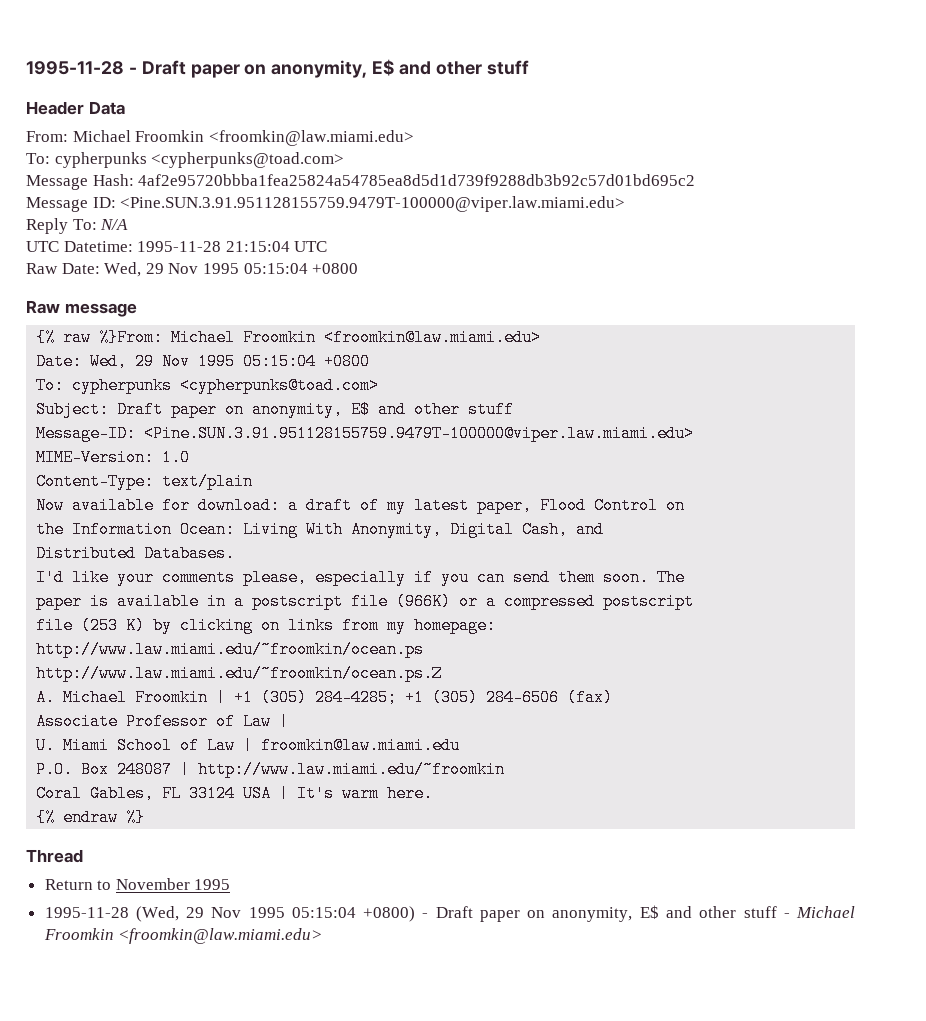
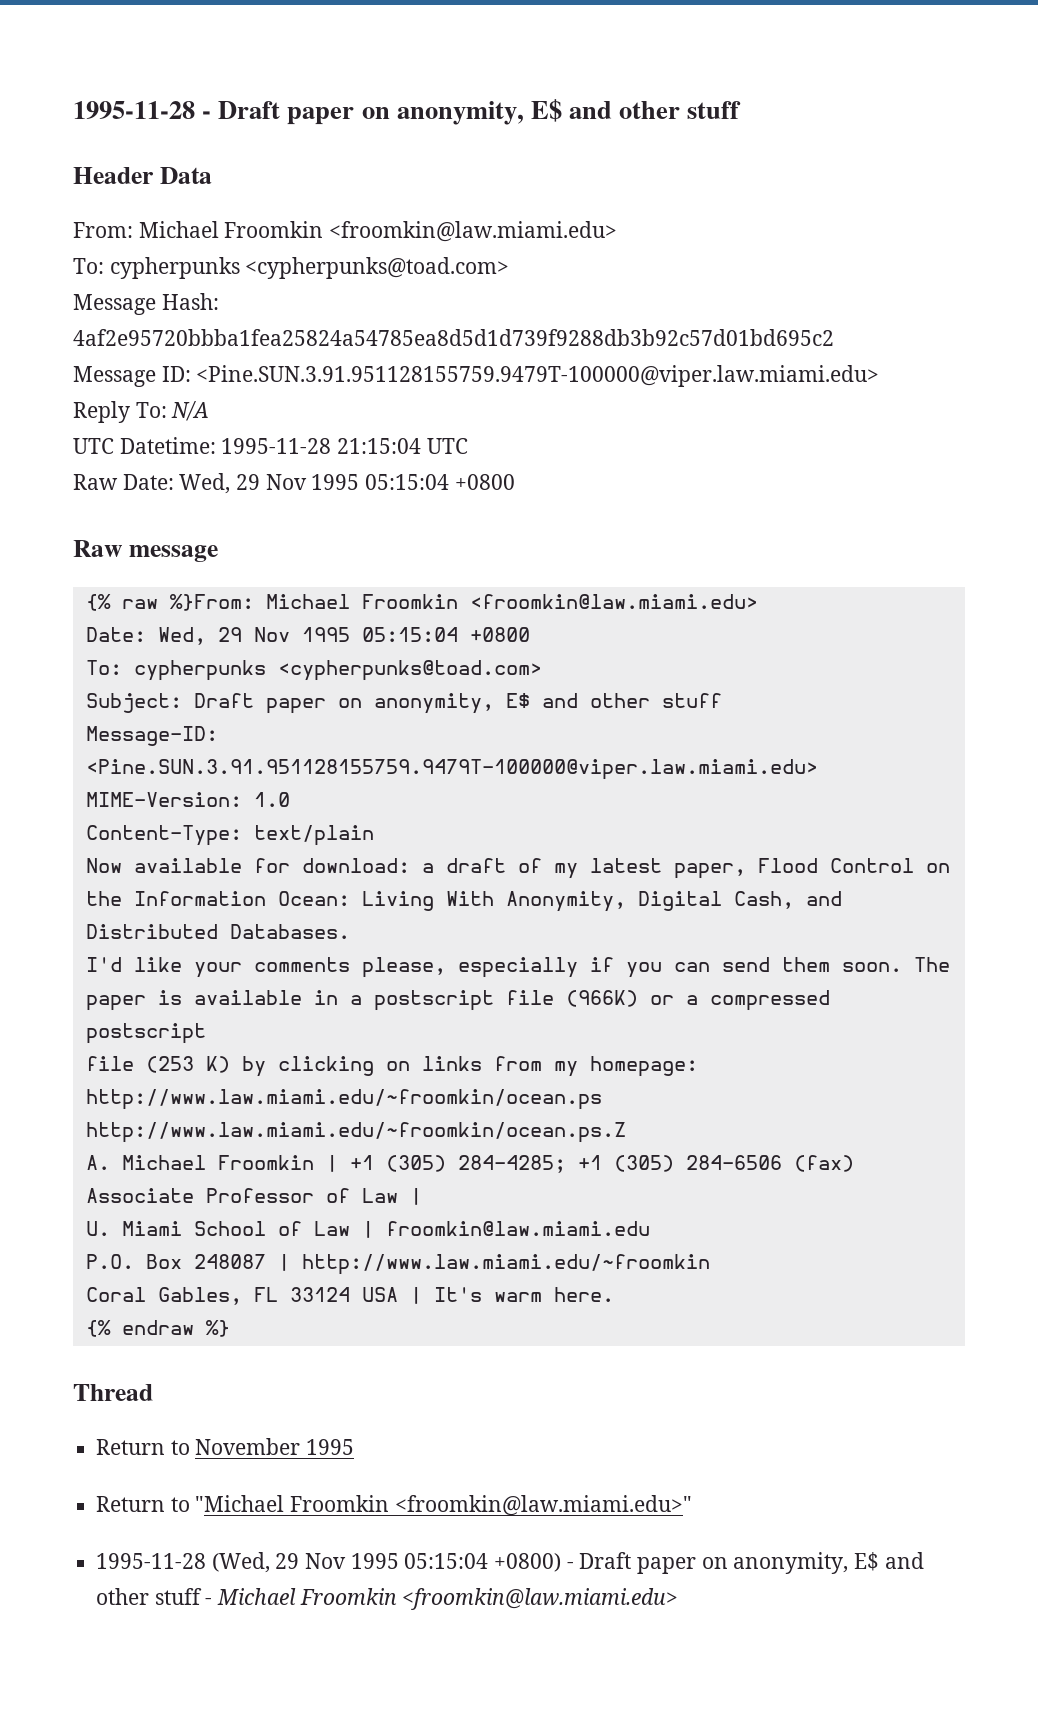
(231, 884) none -> [96,1495,692,1516] // Return to "Michael Froomkin <froomkin@law.miami.edu>"

